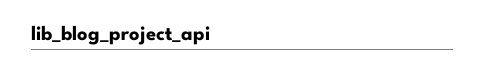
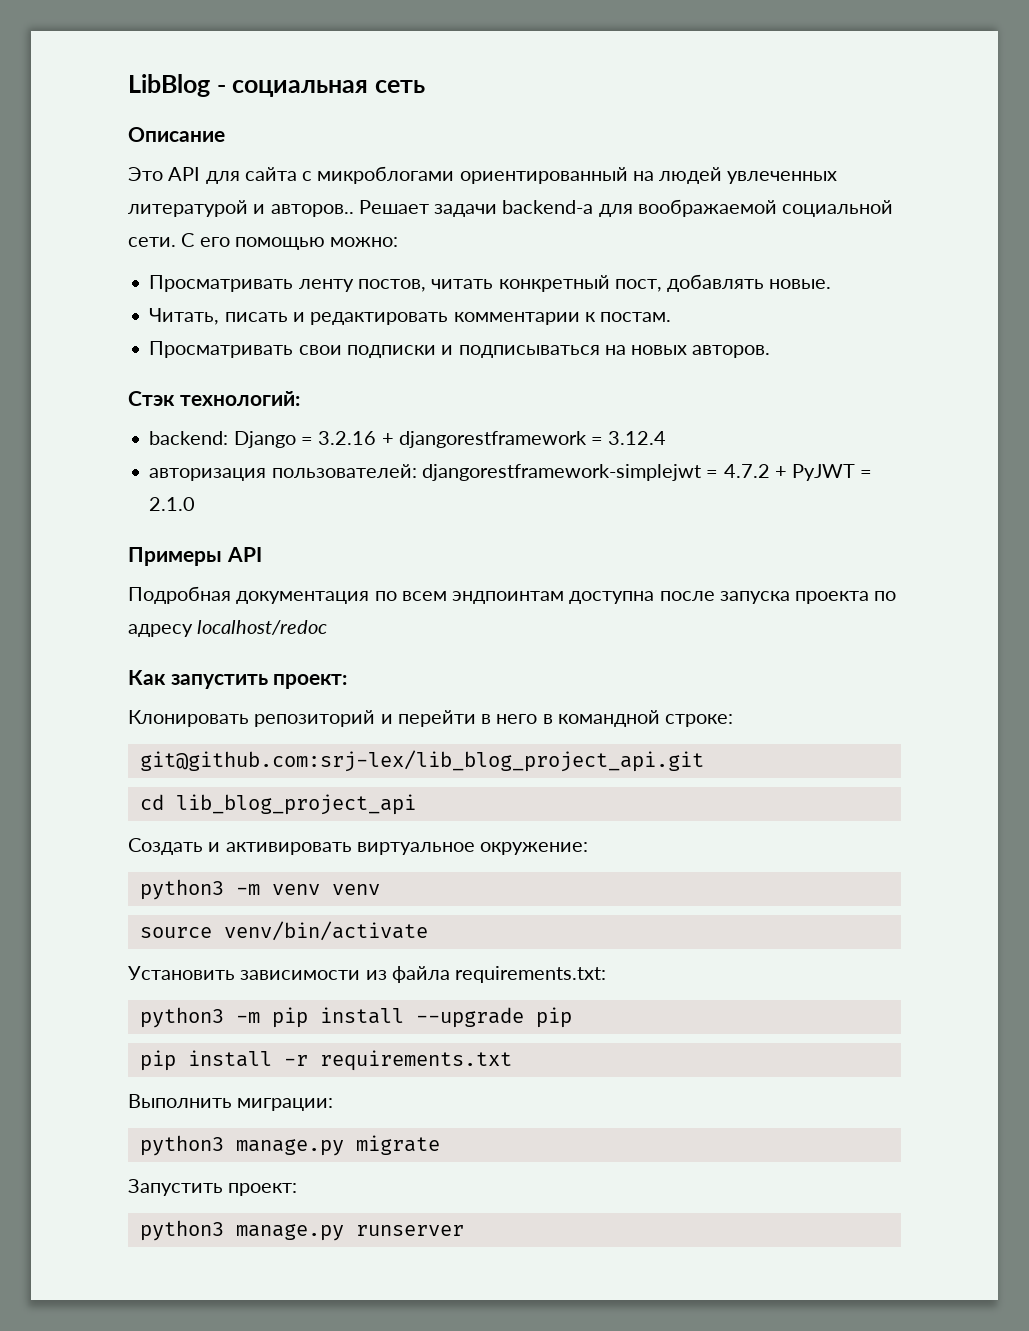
[31,25,210,45] lib_blog_project_api -> [128,74,425,97] [128,127,225,142] [128,166,838,184] [128,199,894,217] [128,233,399,250] [149,274,832,292] [149,308,672,325] [149,341,771,358] [128,391,300,406] [149,431,667,448] [149,464,873,481] [149,497,196,511] [128,547,262,566] [128,586,897,604] [128,620,328,637] [128,670,348,689] [128,710,734,727] [139,750,704,772] [139,794,416,815] [128,838,589,855] [139,879,380,900] [139,921,428,941] [128,966,607,983] [139,1007,572,1028] [139,1050,512,1071] [128,1094,334,1111] [139,1135,440,1156] [128,1179,298,1196] [139,1220,464,1241] LibBlog - cоциальная сеть // Описание // Это API для сайта с микроблогами ориентированный на людей увлеченных литературой и авторов.. Решает задачи backend-а для воображаемой социальной сети. С его помощью можно: // Просматривать ленту постов, читать конкретный пост, добавлять новые. // Читать, писать и редактировать комментарии к постам. // Просматривать свои подписки и подписываться на новых авторов. // Стэк технологий: // backend: Django = 3.2.16 + djangorestframework = 3.12.4 // авторизация пользователей: djangorestframework-simplejwt = 4.7.2 + PyJWT = 2.1.0 // Примеры API // Подробная документация по всем эндпоинтам доступна после запуска проекта по адресу localhost/redoc // Как запустить проект: // Клонировать репозиторий и перейти в него в командной строке: // git@github.com:srj-lex/lib_blog_project_api.git // cd lib_blog_project_api // Cоздать и активировать виртуальное окружение: // python3 -m venv venv // source venv/bin/activate // Установить зависимости из файла requirements.txt: // python3 -m pip install --upgrade pip // pip install -r requirements.txt // Выполнить миграции: // python3 manage.py migrate // Запустить проект: // python3 manage.py runserver

